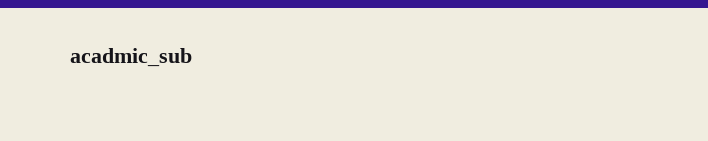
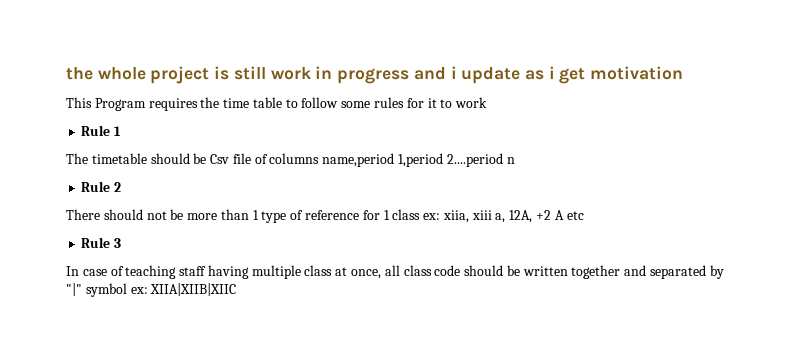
[70,48,192,67] acadmic_sub -> [66,66,684,84] [66,97,488,111] [81,125,122,136] [66,153,515,167] [81,181,122,192] [66,209,584,223] [81,237,122,248] [66,265,724,279] [66,283,237,297] the whole project is still work in progress and i update as i get motivation // This Program requires the time table to follow some rules for it to work // Rule 1 // The timetable should be Csv file of columns name,period 1,period 2....period n // Rule 2 // There should not be more than 1 type of reference for 1 class ex: xiia, xiii a, 12A, +2 A etc // Rule 3 // In case of teaching staff having multiple class at once, all class code should be written together and separated by "|" symbol ex: XIIA|XIIB|XIIC

